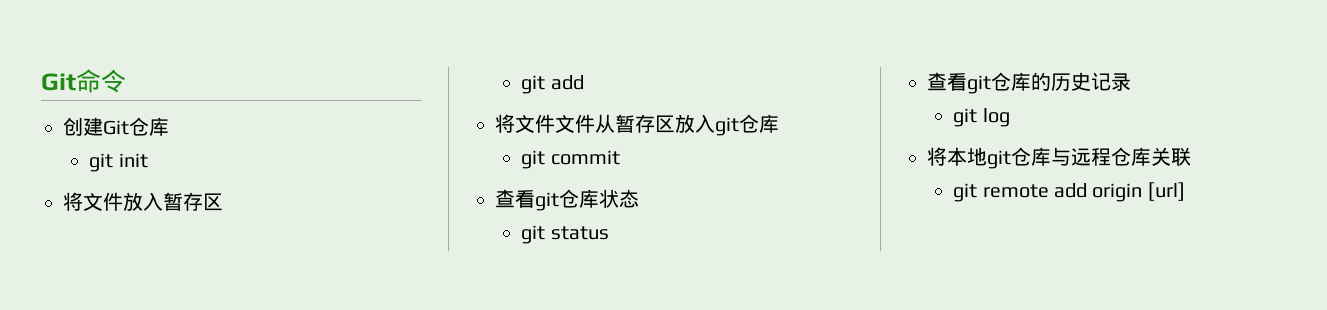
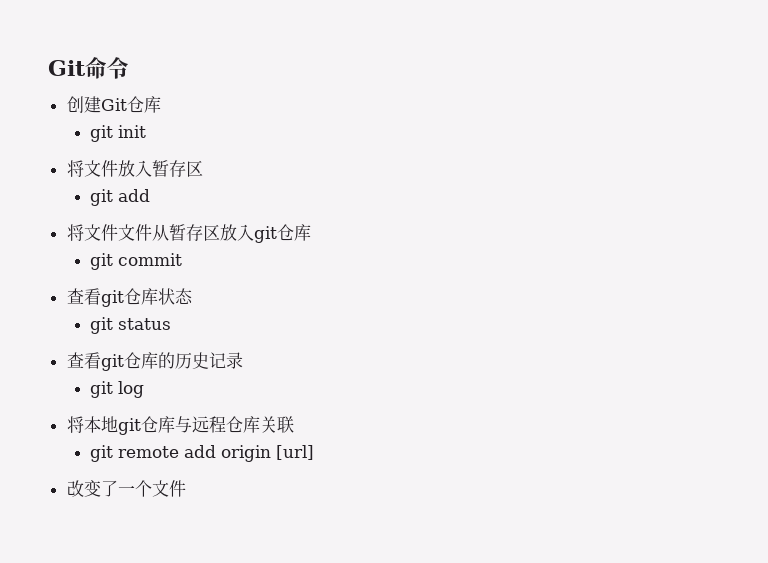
(1185, 191) none -> [66,480,186,497] // 改变了一个文件

